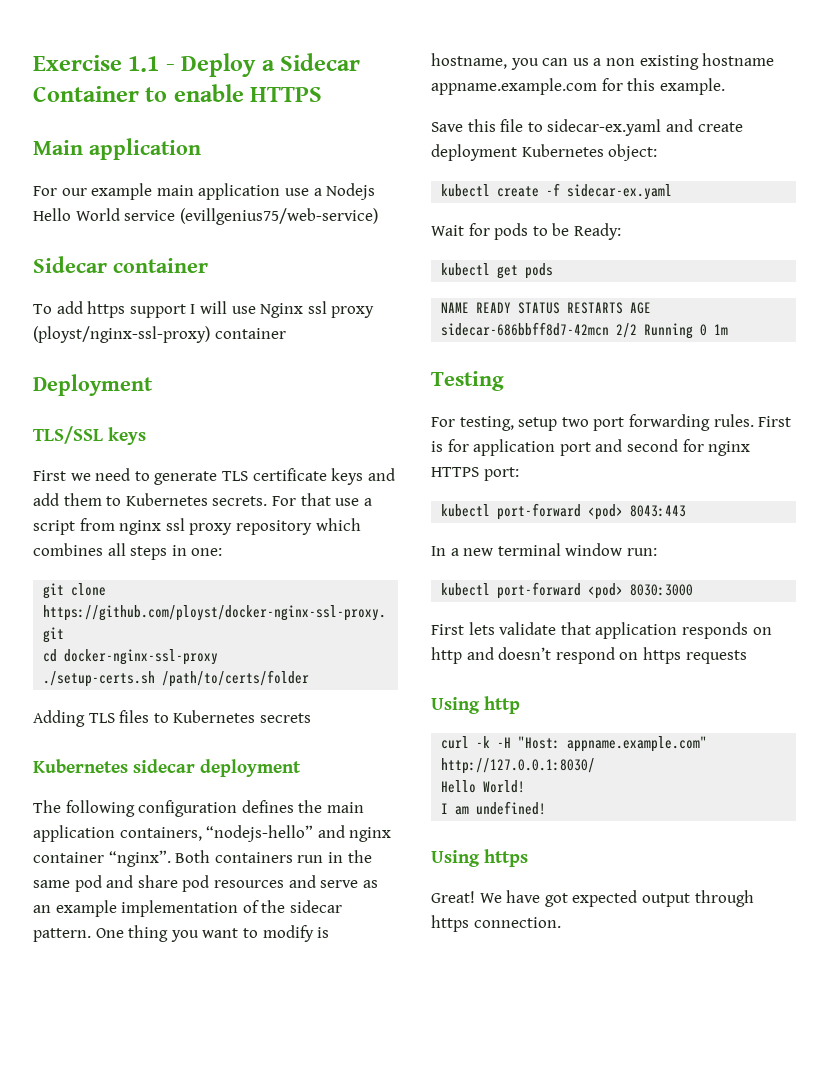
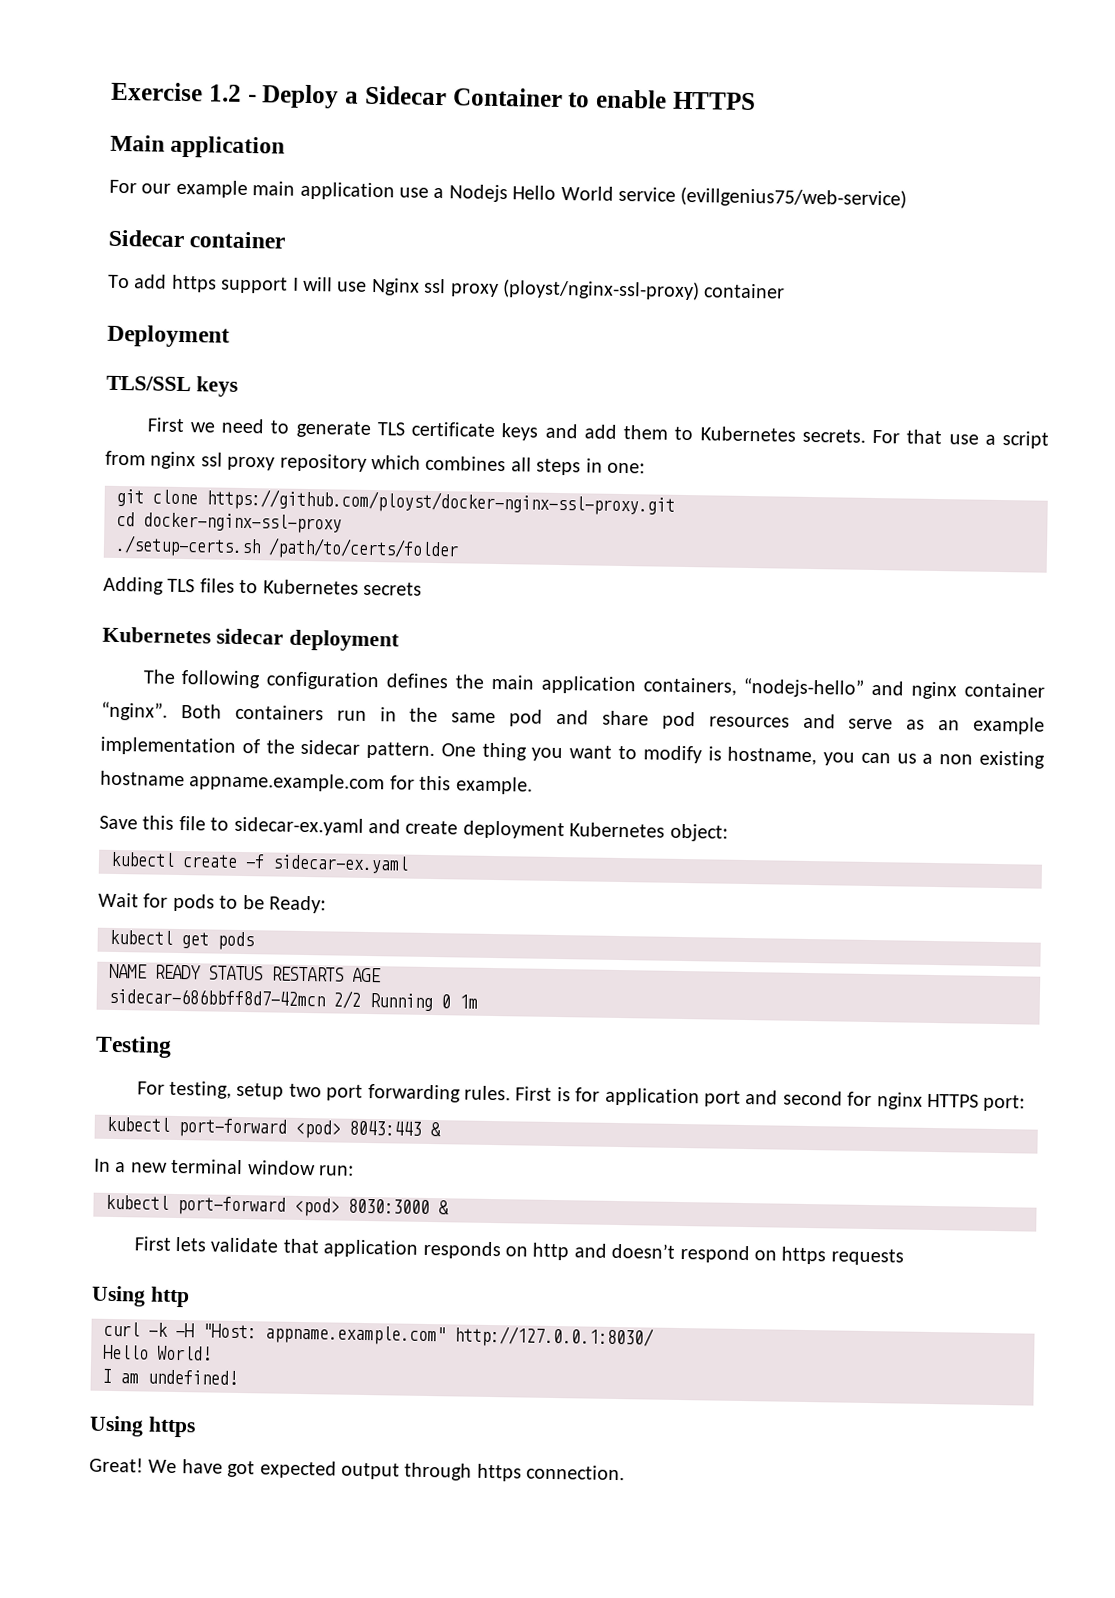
[128,56,160,72] 1.1 -> [208,84,242,102] 1.2
(687, 511) none -> [430,1122,441,1137] &
(694, 590) none -> [438,1200,449,1215] &

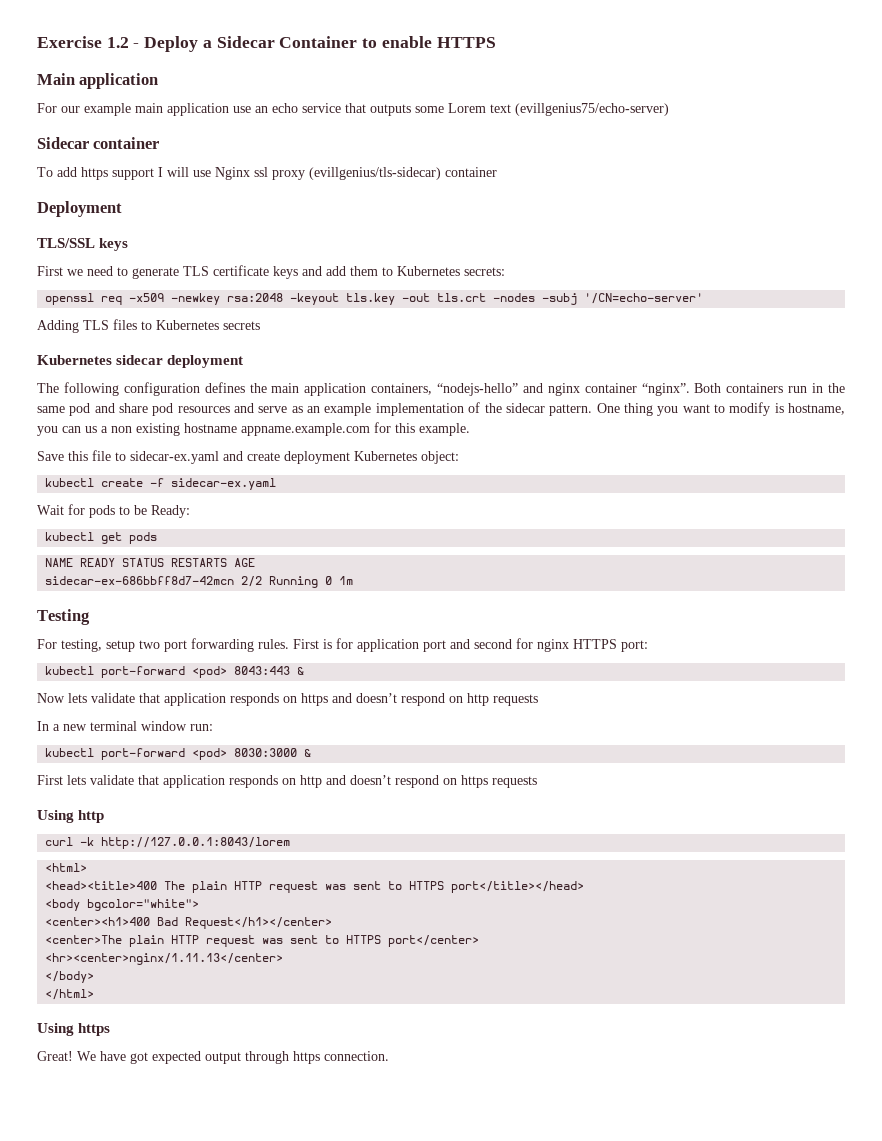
[433,184,908,209] a Nodejs Hello World service (evillgenius75/web-service) -> [255,103,669,116] an echo service that outputs some Lorem text (evillgenius75/echo-server)
[501,279,700,301] (ployst/nginx-ssl-proxy) -> [309,167,441,180] (evillgenius/tls-sidecar)
[801,428,1050,449] [105,450,645,476] [116,488,675,516] [116,511,342,534] [115,534,459,561] secrets. For that use a script from nginx ssl proxy repository which combines all steps in one: // git clone https://github.com/ployst/docker-nginx-ssl-proxy.git // cd docker-nginx-ssl-proxy // ./setup-certs.sh /path/to/certs/folder -> [464,267,505,276] [45,293,704,305] secrets: // openssl req -x509 -newkey rsa:2048 -keyout tls.key -out tls.crt -nodes -subj '/CN=echo-server'
[108,987,325,1007] sidecar-686bbff8d7-42mcn -> [45,576,235,585] sidecar-ex-686bbff8d7-42mcn
(441, 1129) none -> [37,693,538,706] // Now lets validate that application responds on https and doesn’t respond on http requests
[175,1323,654,1349] [103,1344,212,1361] [102,1368,238,1385] -H "Host: appname.example.com" http://127.0.0.1:8030/ // Hello World! // I am undefined! -> [101,837,291,849] [45,863,88,872] [45,881,585,893] [45,899,200,911] [45,917,333,929] [45,935,480,947] [45,953,284,965] [45,971,95,983] [45,989,95,1000] http://127.0.0.1:8043/lorem // <html> // <head><title>400 The plain HTTP request was sent to HTTPS port</title></head> // <body bgcolor="white"> // <center><h1>400 Bad Request</h1></center> // <center>The plain HTTP request was sent to HTTPS port</center> // <hr><center>nginx/1.11.13</center> // </body> // </html>

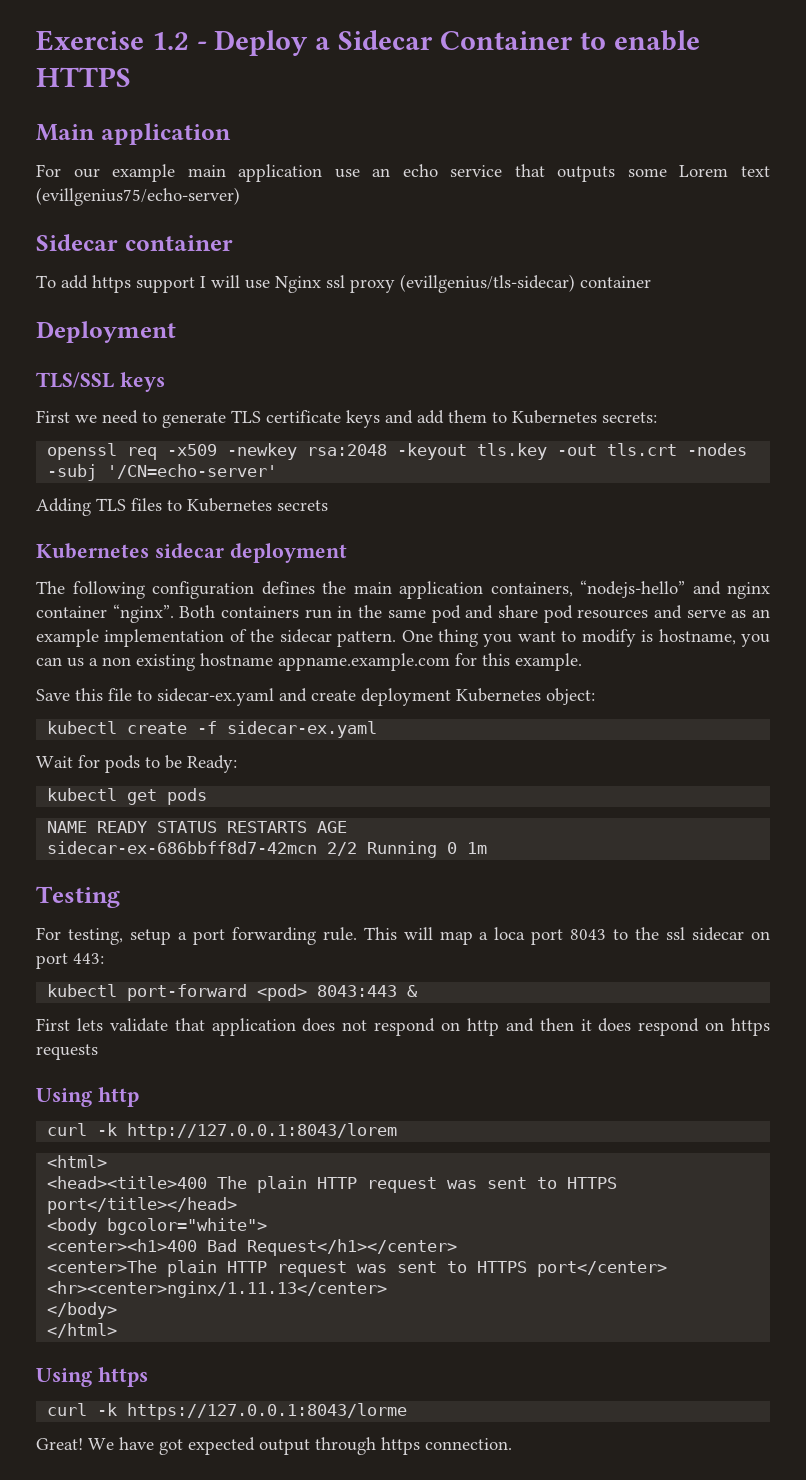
[139,640,160,649] two -> [177,932,187,940] a
[258,638,648,652] rules. First is for application port and second for nginx HTTPS port: -> [322,927,771,945] [36,953,104,969] rule. This will map a loca port 8043 to the ssl sidecar on port 443:
[37,693,538,706] [37,721,213,731] [45,748,312,760] // Now lets validate that application responds on https and doesn’t respond on http requests // In a new terminal window run: // kubectl port-forward <pod> 8030:3000 & -> (419, 991) none
[229,775,391,788] responds on http and doesn’t -> [302,1018,632,1036] does not respond on http and then it does
(111, 1029) none -> [47,1403,408,1420] // curl -k https://127.0.0.1:8043/lorme

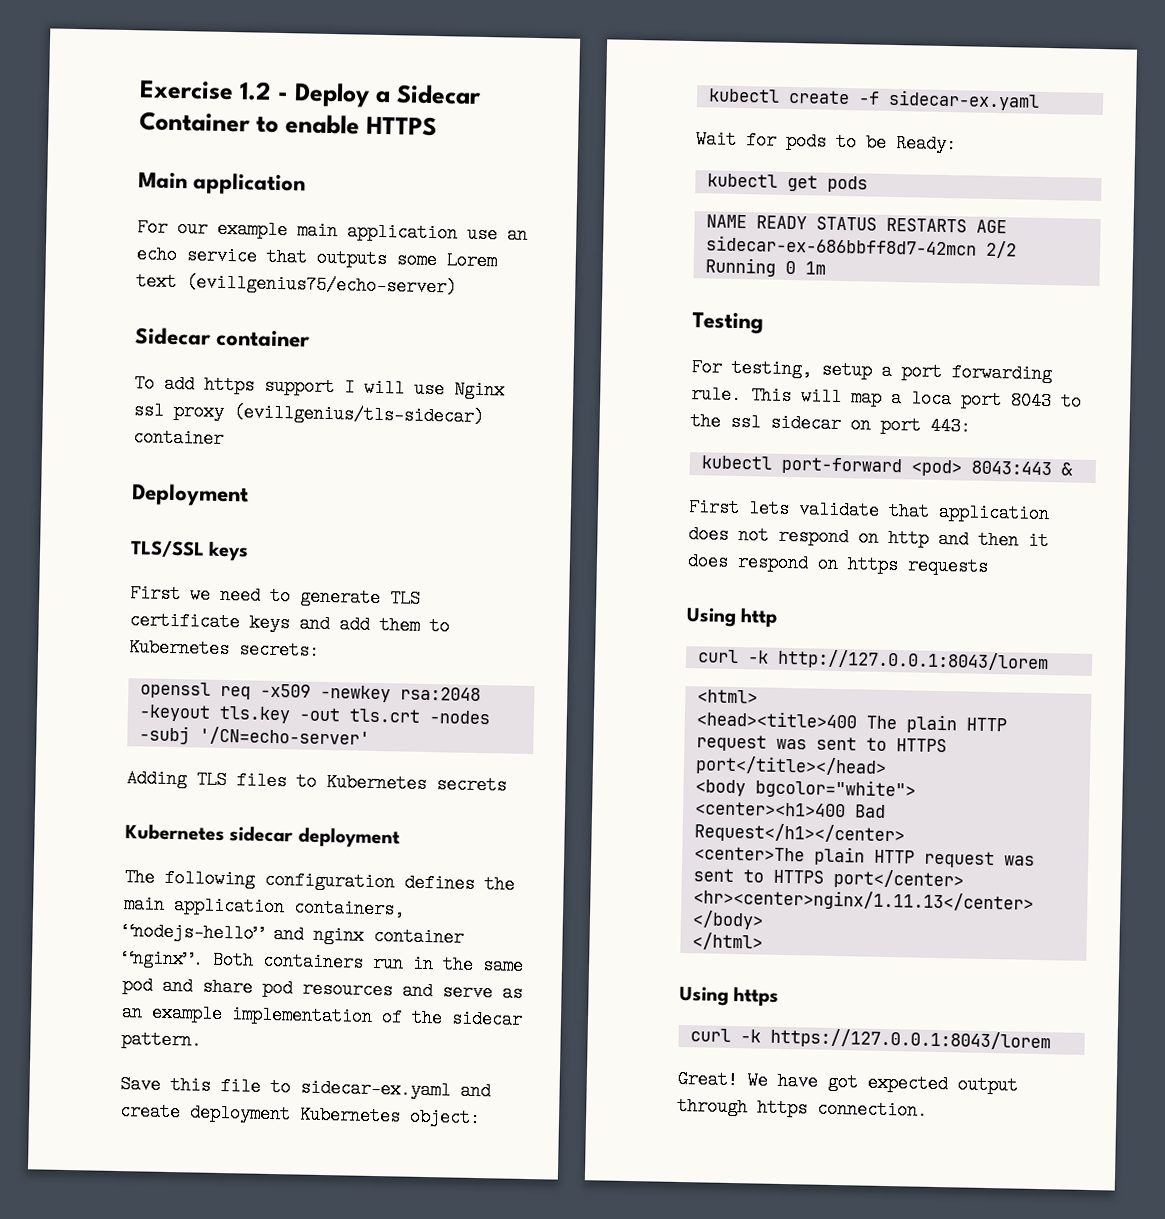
[401,629,771,647] [36,653,582,671] One thing you want to modify is hostname, you can us a non existing hostname appname.example.com for this example. -> (202, 1040) none
[127,1403,408,1420] https://127.0.0.1:8043/lorme -> [769,1027,1051,1052] https://127.0.0.1:8043/lorem

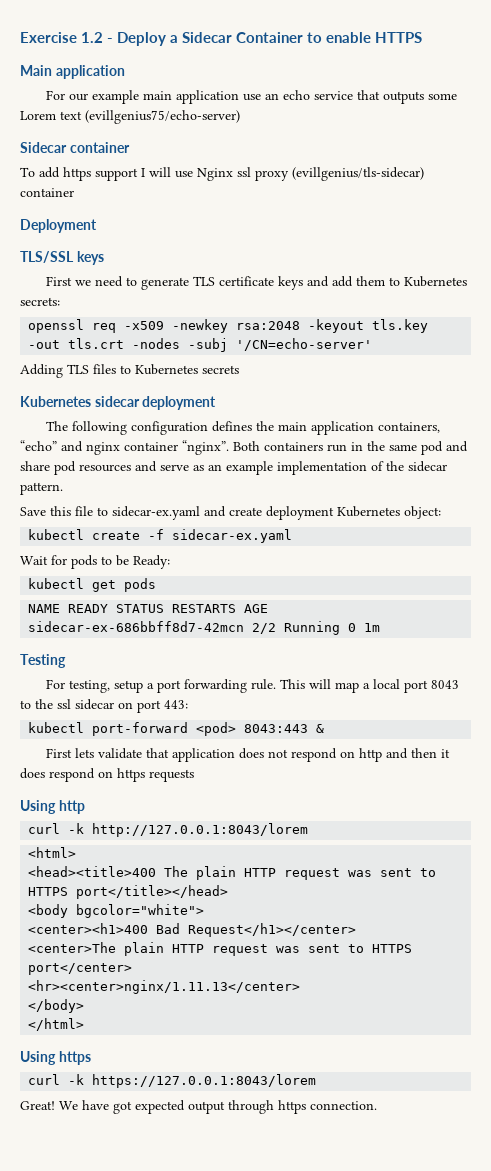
[123,922,264,943] “nodejs-hello” -> [20,440,57,451] “echo”
[911,389,952,409] loca -> [372,679,400,689] local

